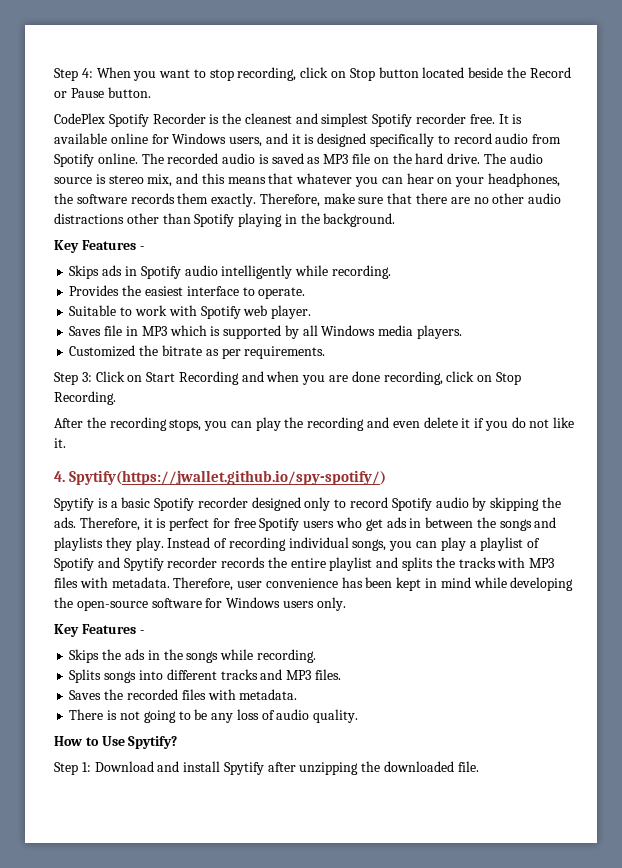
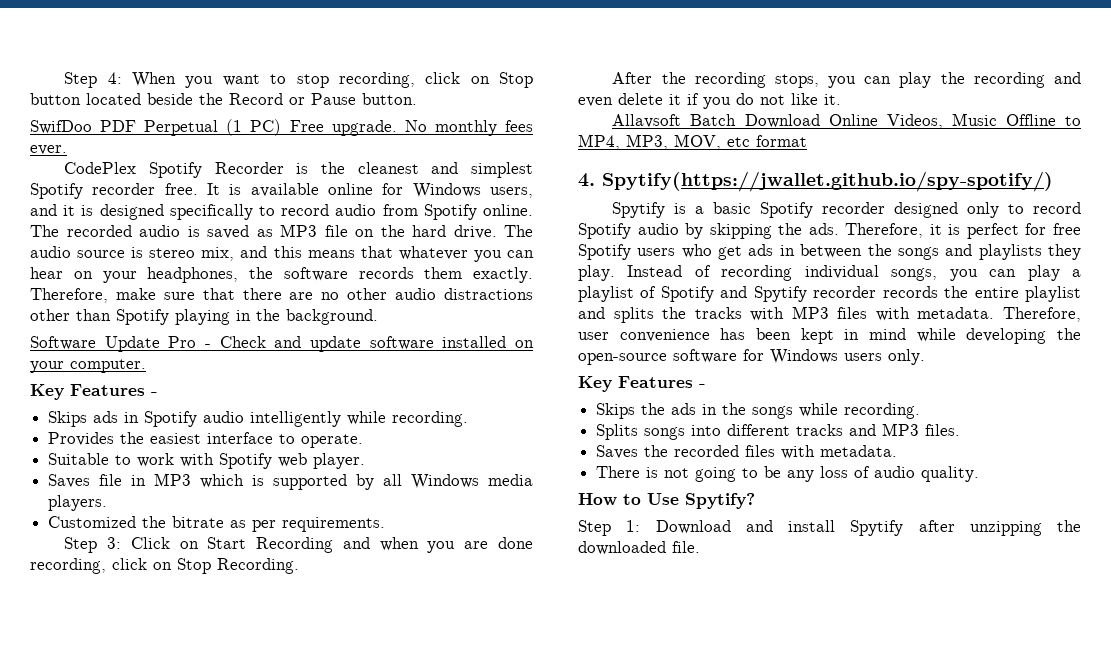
(151, 92) none -> [30,119,533,136] [30,145,67,155] // SwifDoo PDF Perpetual (1 PC) Free upgrade. No monthly fees ever.
(396, 220) none -> [30,336,534,352] [30,359,146,373] // Software Update Pro - Check and update software installed on your computer.
(66, 443) none -> [612,113,1081,129] [578,134,807,150] // Allavsoft Batch Download Online Videos, Music Offline to MP4, MP3, MOV, etc format

